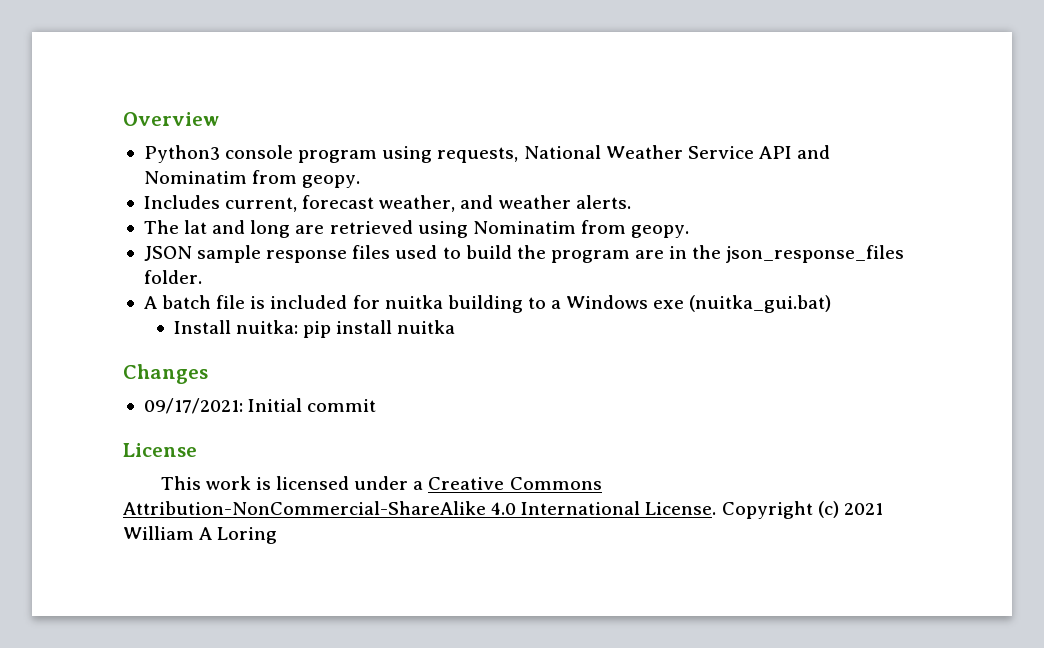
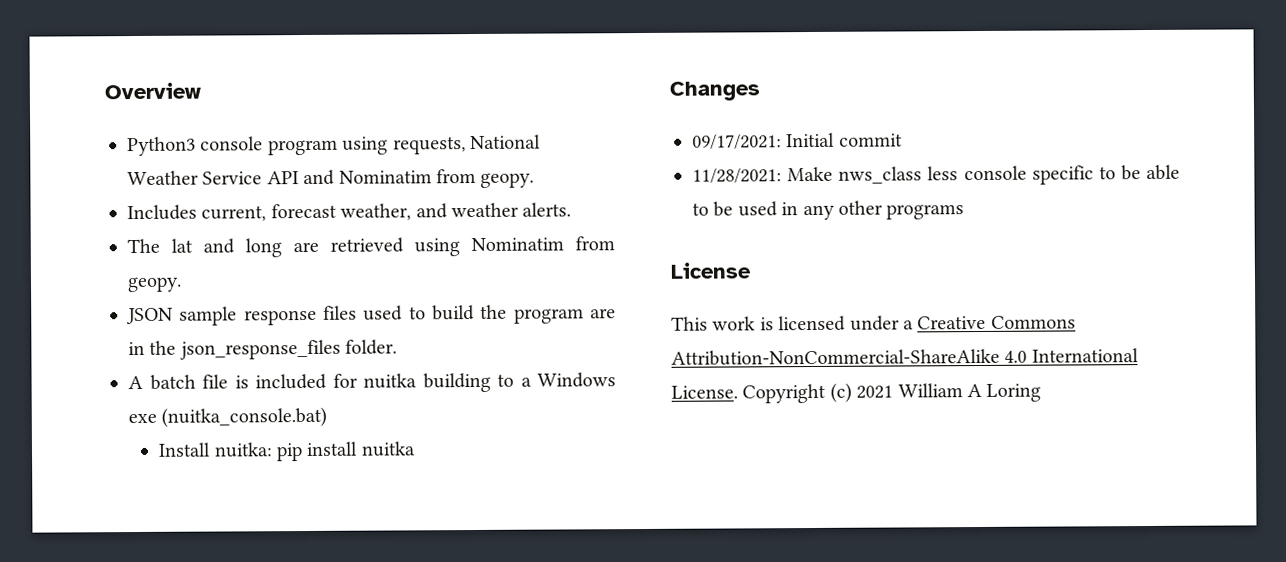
[689,295,832,313] (nuitka_gui.bat) -> [161,406,328,428] (nuitka_console.bat)
(377, 405) none -> [692,164,1180,185] [692,200,965,221] // 11/28/2021: Make nws_class less console specific to be able to be used in any other programs

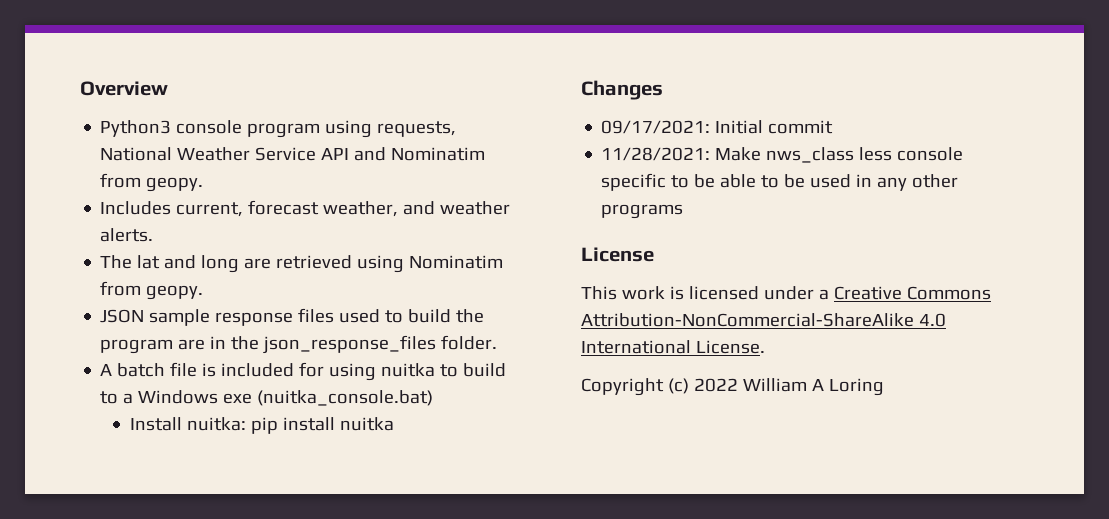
[363,372,491,393] nuitka building -> [329,363,507,381] using nuitka to build
(738, 392) none -> (765, 347) //
[856,385,894,399] 2021 -> [693,378,738,392] 2022

